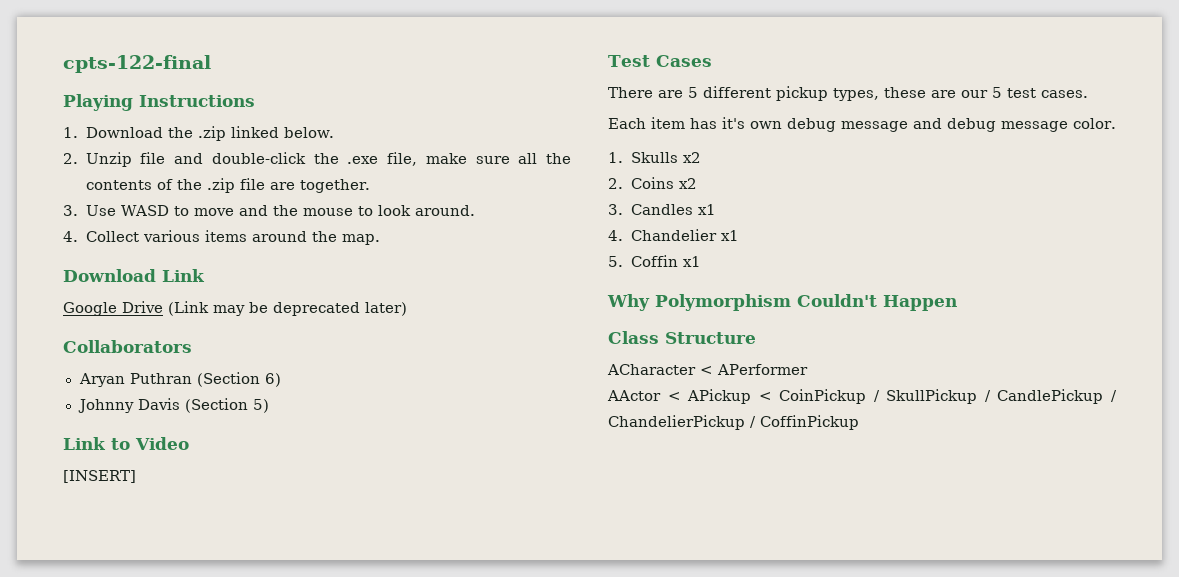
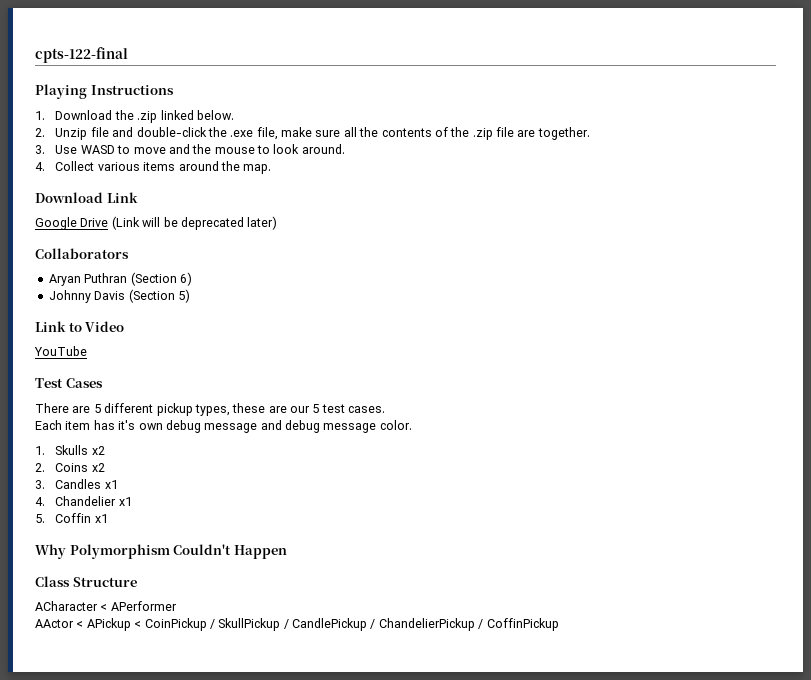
[213,305,245,316] may -> [142,217,161,227] will
[63,470,136,483] [INSERT] -> [34,346,87,356] YouTube

